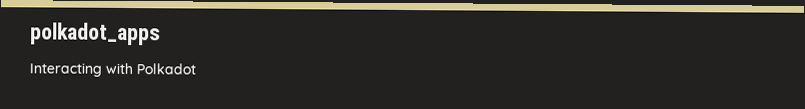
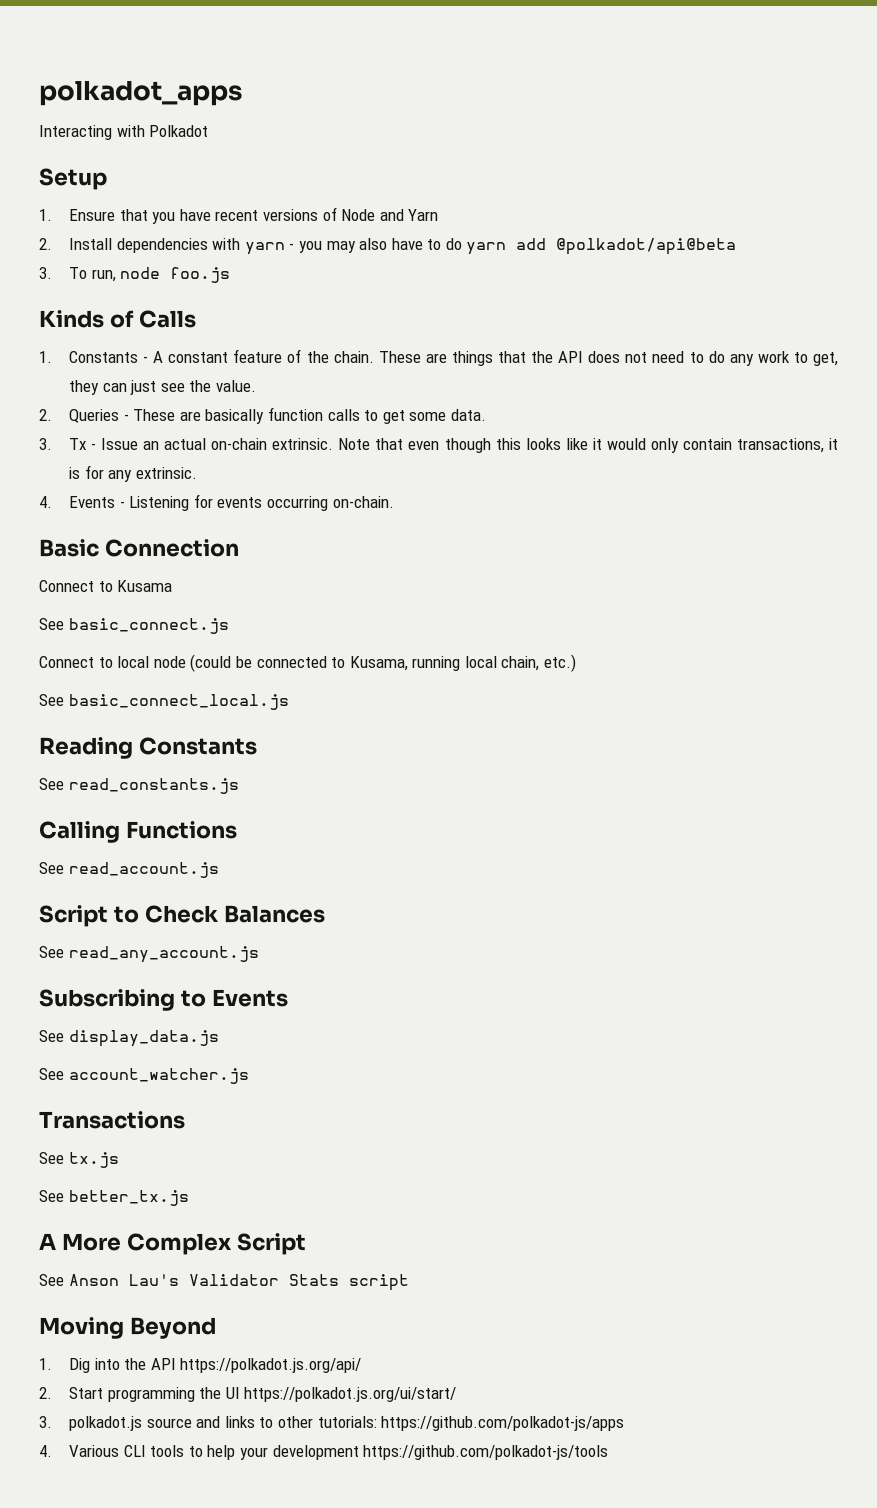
(196, 69) none -> [39,168,107,190] [39,207,439,224] [39,238,737,255] [39,267,231,283] [39,310,196,328] [39,349,838,366] [68,380,256,395] [39,407,486,424] [39,438,838,453] [68,465,197,482] [39,494,394,511] [39,539,239,557] [39,580,173,592] [39,618,229,634] [39,654,577,672] [39,694,289,710] [39,737,257,759] [39,778,239,794] [39,821,237,843] [39,862,219,878] [39,905,325,927] [39,946,259,963] [39,989,288,1011] [39,1030,219,1047] [39,1068,249,1084] [39,1111,185,1129] [39,1152,119,1168] [39,1190,189,1206] [39,1233,306,1255] [39,1274,409,1291] [39,1317,216,1339] [39,1358,362,1373] [39,1387,457,1402] [39,1416,625,1431] [39,1445,609,1460] // Setup // 1. Ensure that you have recent versions of Node and Yarn // 2. Install dependencies with yarn - you may also have to do yarn add @polkadot/api@beta // 3. To run, node foo.js // Kinds of Calls // 1. Constants - A constant feature of the chain. These are things that the API does not need to do any work to get, they can just see the value. // 2. Queries - These are basically function calls to get some data. // 3. Tx - Issue an actual on-chain extrinsic. Note that even though this looks like it would only contain transactions, it is for any extrinsic. // 4. Events - Listening for events occurring on-chain. // Basic Connection // Connect to Kusama // See basic_connect.js // Connect to local node (could be connected to Kusama, running local chain, etc.) // See basic_connect_local.js // Reading Constants // See read_constants.js // Calling Functions // See read_account.js // Script to Check Balances // See read_any_account.js // Subscribing to Events // See display_data.js // See account_watcher.js // Transactions // See tx.js // See better_tx.js // A More Complex Script // See Anson Lau's Validator Stats script // Moving Beyond // 1. Dig into the API https://polkadot.js.org/api/ // 2. Start programming the UI https://polkadot.js.org/ui/start/ // 3. polkadot.js source and links to other tutorials: https://github.com/polkadot-js/apps // 4. Various CLI tools to help your development https://github.com/polkadot-js/tools

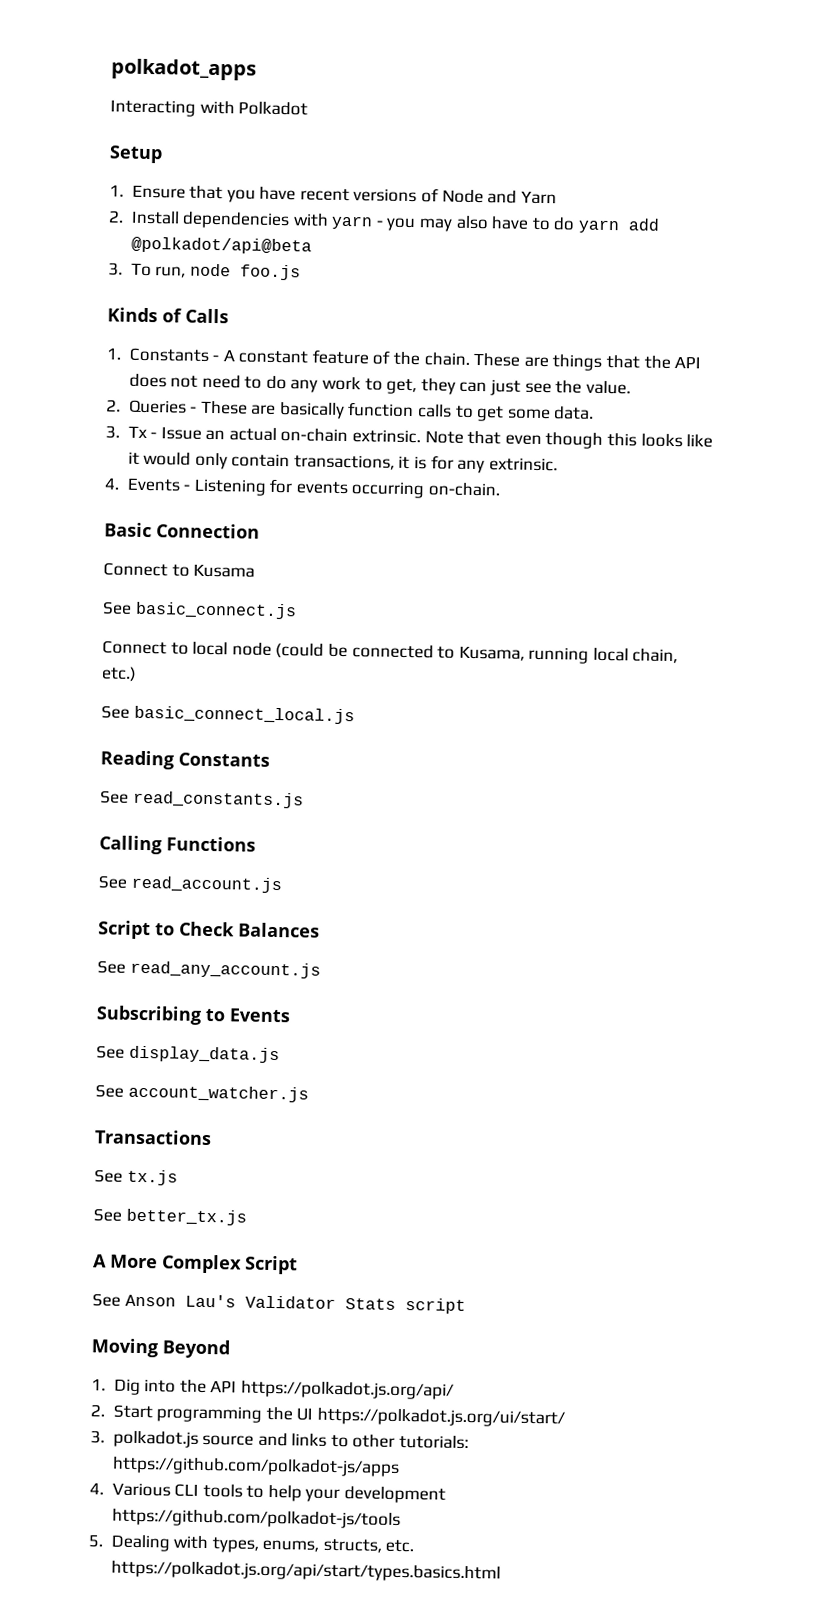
(609, 1452) none -> [88,1534,415,1553] [110,1560,501,1583] // 5. Dealing with types, enums, structs, etc. https://polkadot.js.org/api/start/types.basics.html

